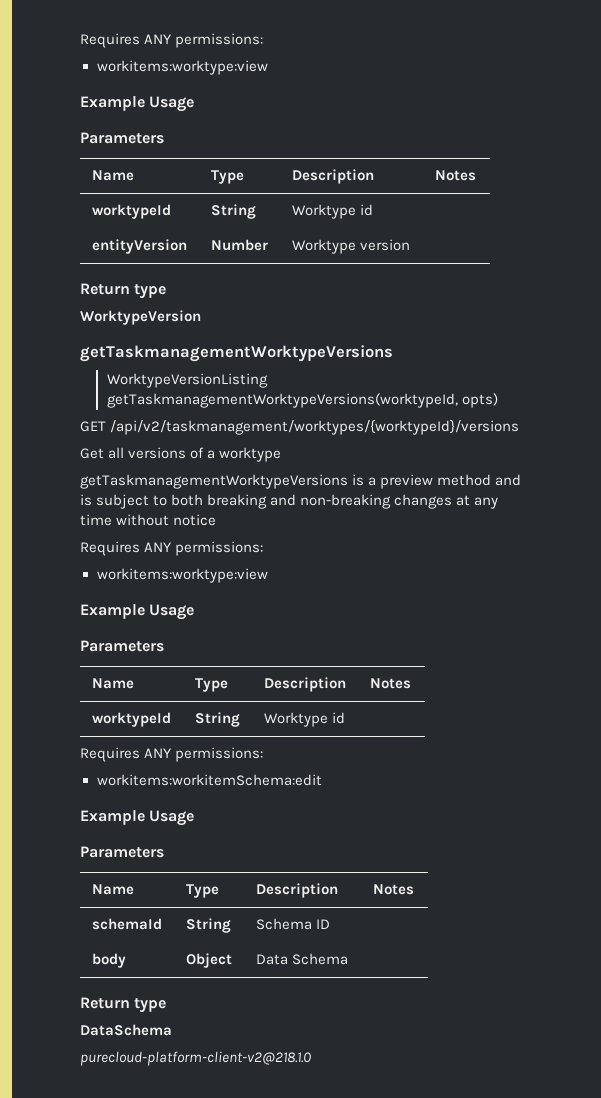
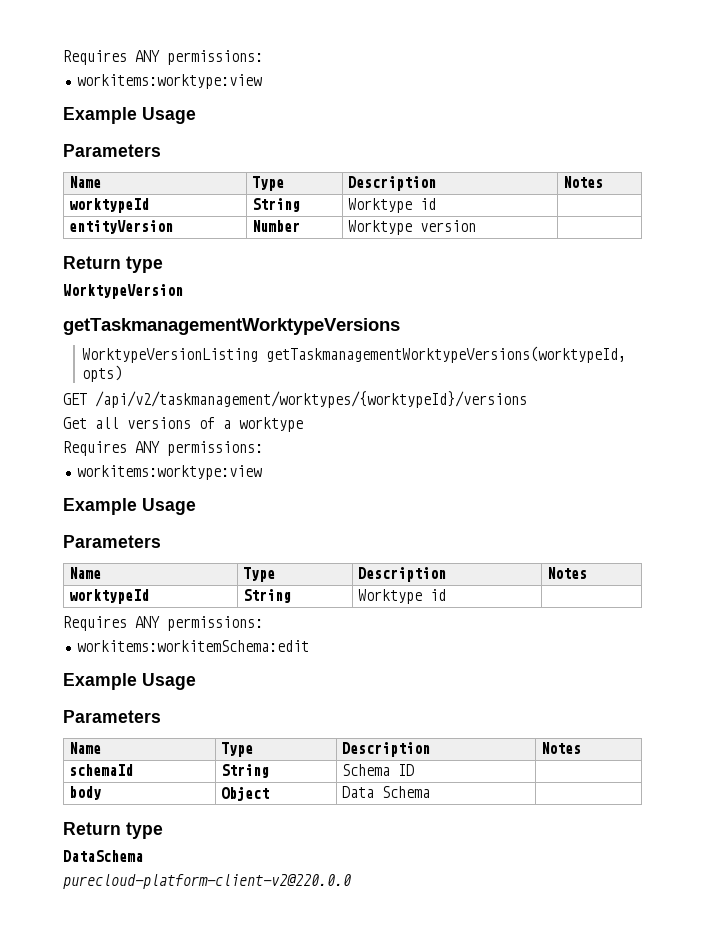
[80,474,522,489] [80,494,499,509] [80,514,217,526] // getTaskmanagementWorktypeVersions is a preview method and is subject to both breaking and non-breaking changes at any time without notice -> (303, 424) none
[80,1051,312,1066] purecloud-platform-client-v2@218.1.0 -> [63,874,351,889] purecloud-platform-client-v2@220.0.0

